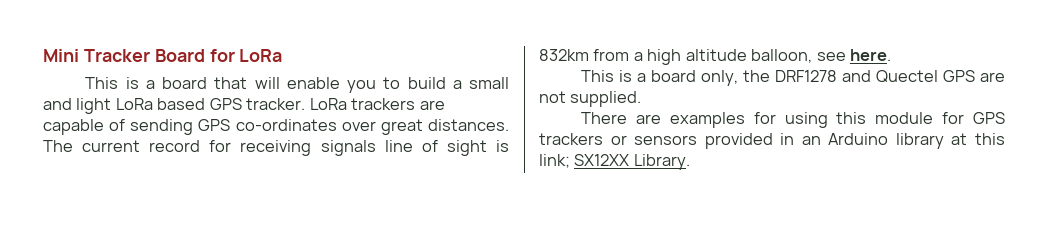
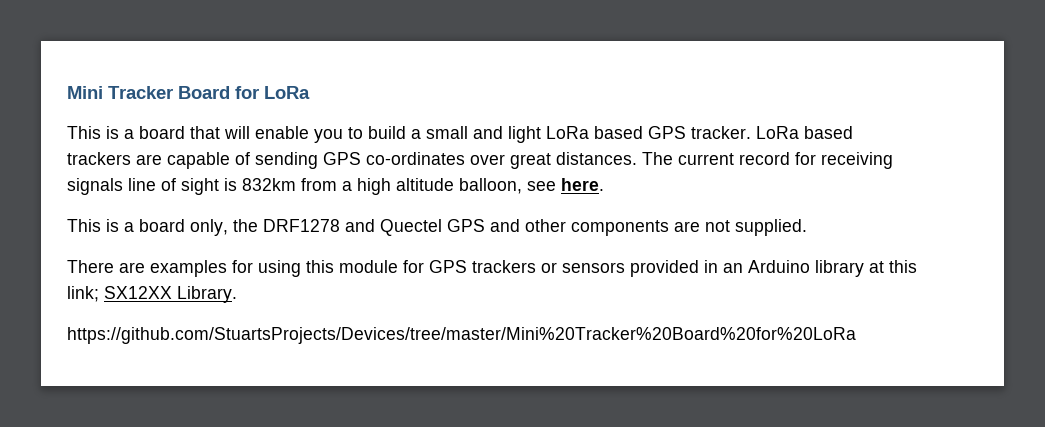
(347, 104) none -> [804,126,853,139] based
(976, 76) none -> [490,219,669,236] and other components
(690, 162) none -> [67,327,856,344] // https://github.com/StuartsProjects/Devices/tree/master/Mini%20Tracker%20Board%20for%20LoRa

